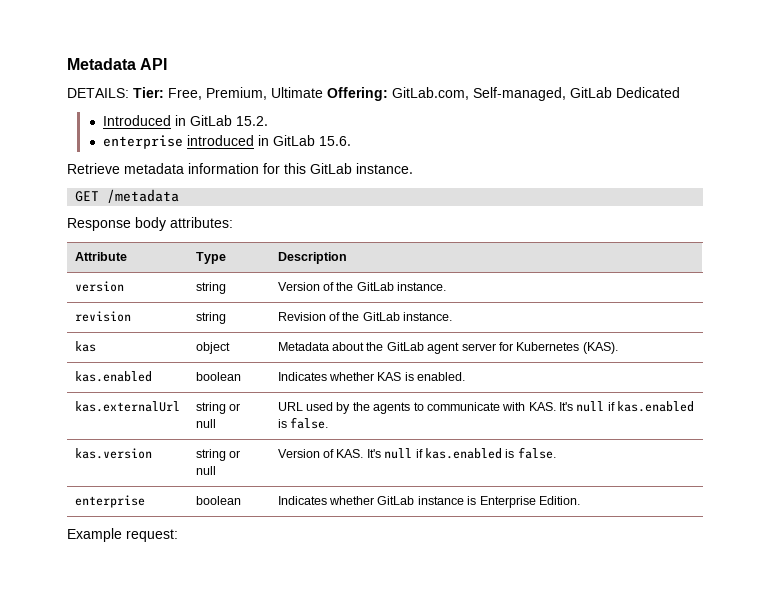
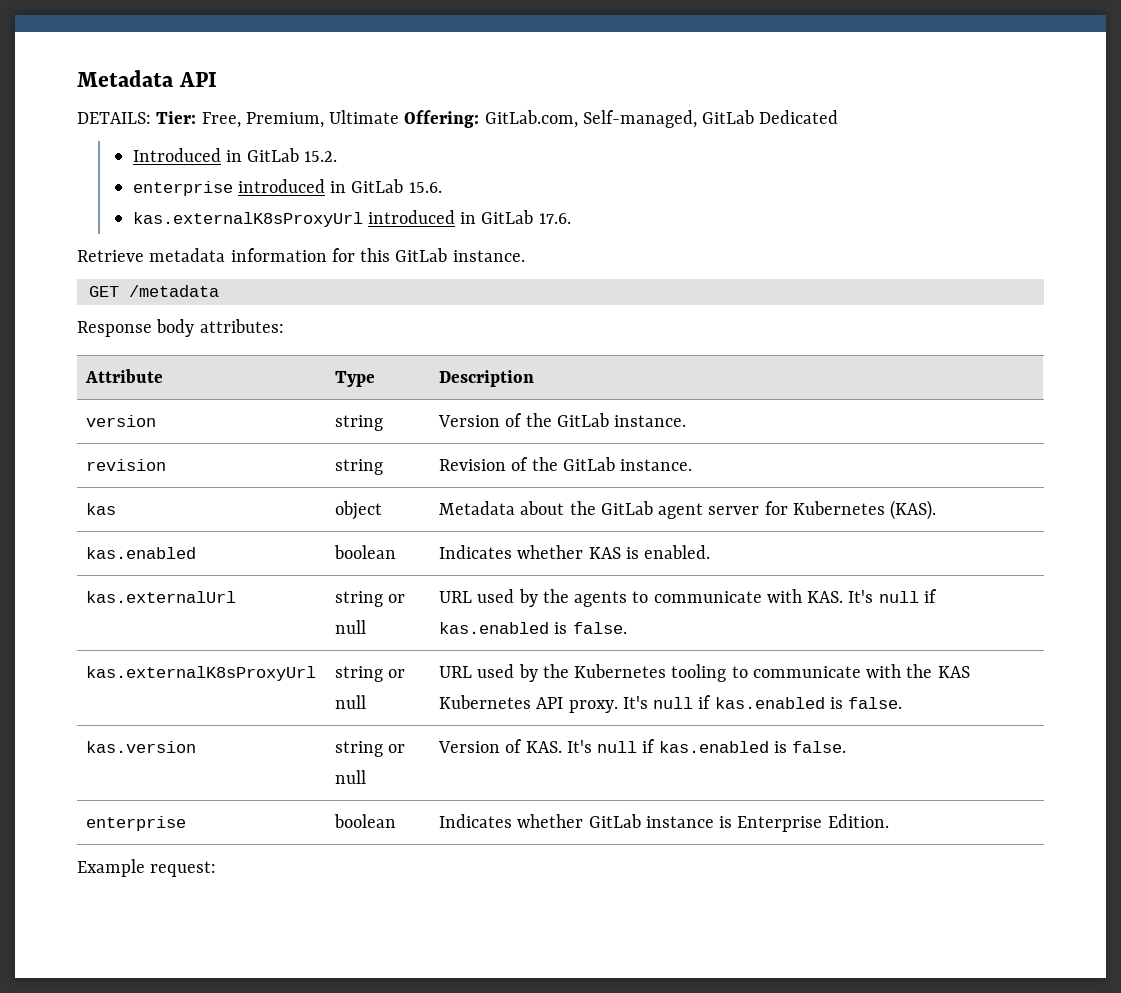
(351, 141) none -> [132,210,571,227] // kas.externalK8sProxyUrl introduced in GitLab 17.6.
(329, 423) none -> [86,666,317,681] [335,666,406,682] [335,695,367,709] [439,664,970,682] [439,695,903,713] // kas.externalK8sProxyUrl | string or null | URL used by the Kubernetes tooling to communicate with the KAS Kubernetes API proxy. It's null if kas.enabled is false.

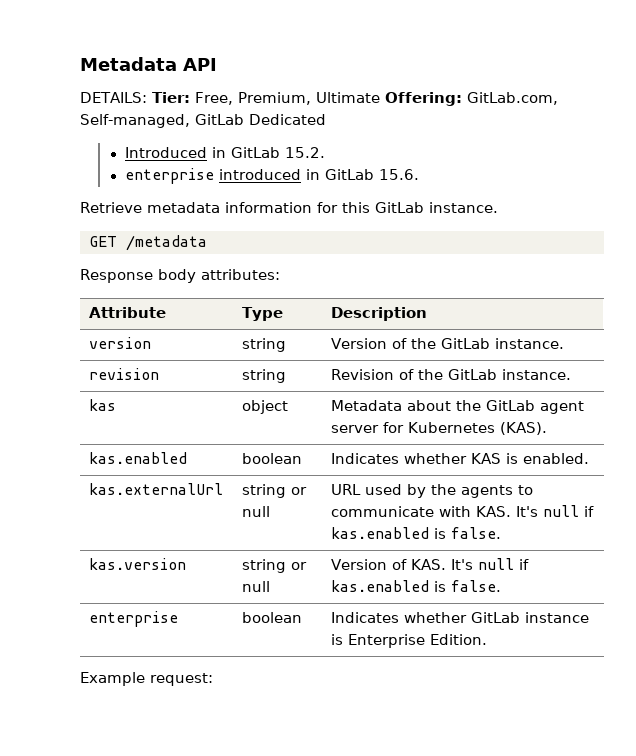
[132,210,571,227] // kas.externalK8sProxyUrl introduced in GitLab 17.6. -> (419, 174) none
[86,666,317,681] [335,666,406,682] [335,695,367,709] [439,664,970,682] [439,695,903,713] // kas.externalK8sProxyUrl | string or null | URL used by the Kubernetes tooling to communicate with the KAS Kubernetes API proxy. It's null if kas.enabled is false. -> (502, 533) none

